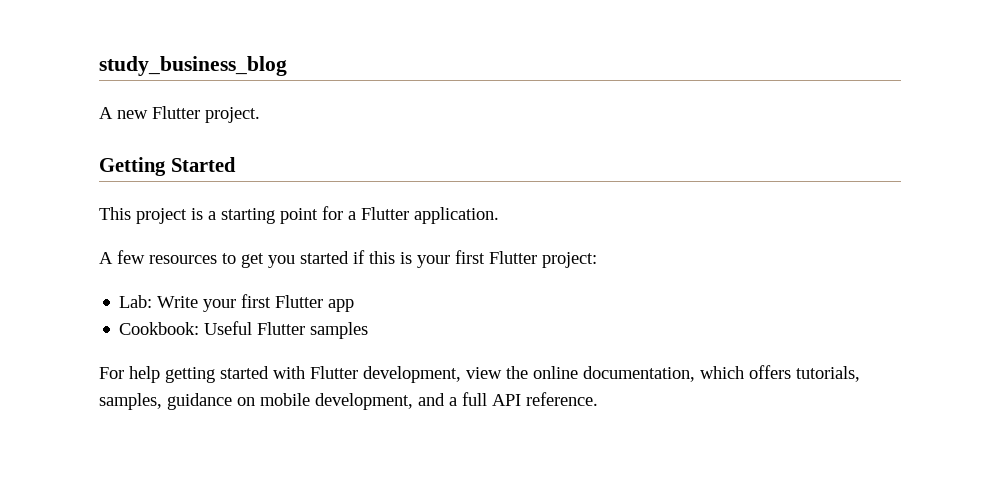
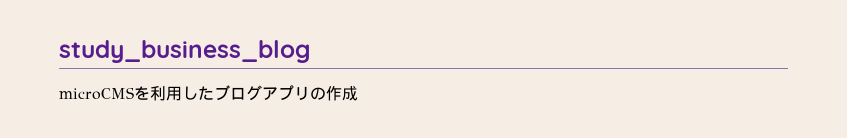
[99,106,260,123] [99,157,236,176] [99,206,499,224] [99,250,597,268] [119,294,355,312] [119,321,369,339] [99,365,860,383] [99,392,598,410] A new Flutter project. // Getting Started // This project is a starting point for a Flutter application. // A few resources to get you started if this is your first Flutter project: // Lab: Write your first Flutter app // Cookbook: Useful Flutter samples // For help getting started with Flutter development, view the online documentation, which offers tutorials, samples, guidance on mobile development, and a full API reference. -> [59,85,358,101] microCMSを利用したブログアプリの作成

